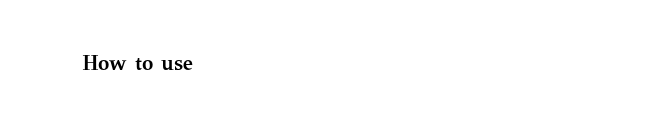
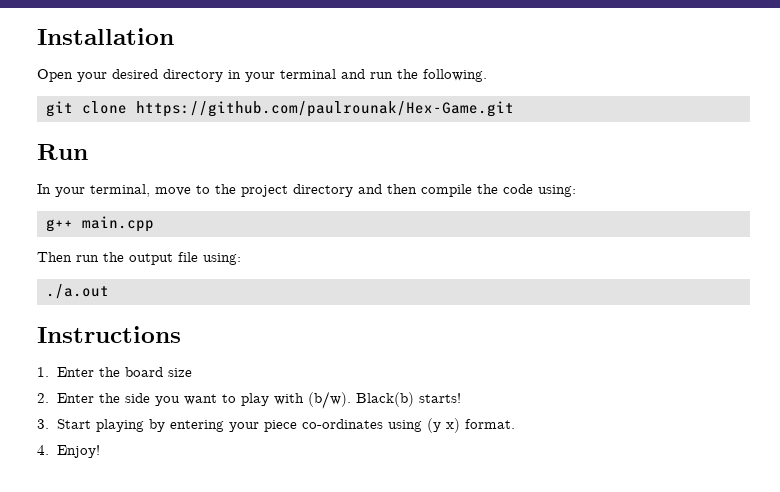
[82,55,193,71] How to use -> [37,28,174,45] [37,69,487,82] [46,101,514,117] [37,144,88,160] [37,184,576,197] [46,216,154,232] [37,252,241,265] [46,284,109,299] [37,326,181,343] [37,367,192,377] [37,391,461,409] [37,418,515,433] [37,445,100,458] Installation // Open your desired directory in your terminal and run the following. // git clone https://github.com/paulrounak/Hex-Game.git // Run // In your terminal, move to the project directory and then compile the code using: // g++ main.cpp // Then run the output file using: // ./a.out // Instructions // 1. Enter the board size // 2. Enter the side you want to play with (b/w). Black(b) starts! // 3. Start playing by entering your piece co-ordinates using (y x) format. // 4. Enjoy!

